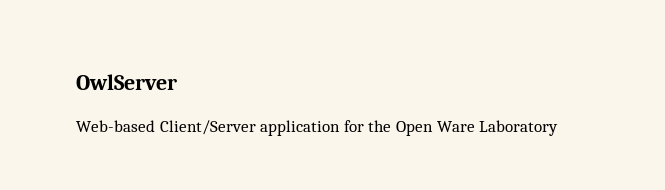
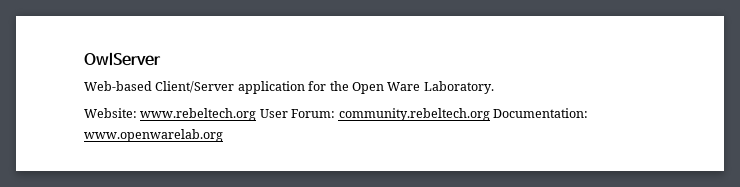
[479,120,559,136] Laboratory -> [423,81,494,94] [84,108,588,121] [84,129,223,142] Laboratory. // Website: www.rebeltech.org User Forum: community.rebeltech.org Documentation: www.openwarelab.org

